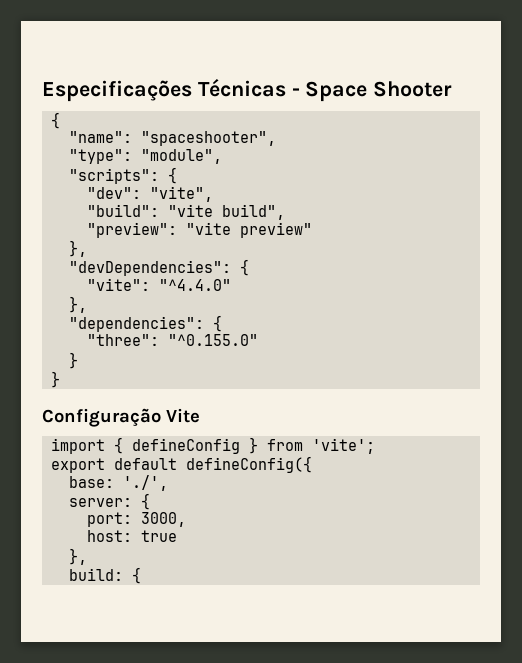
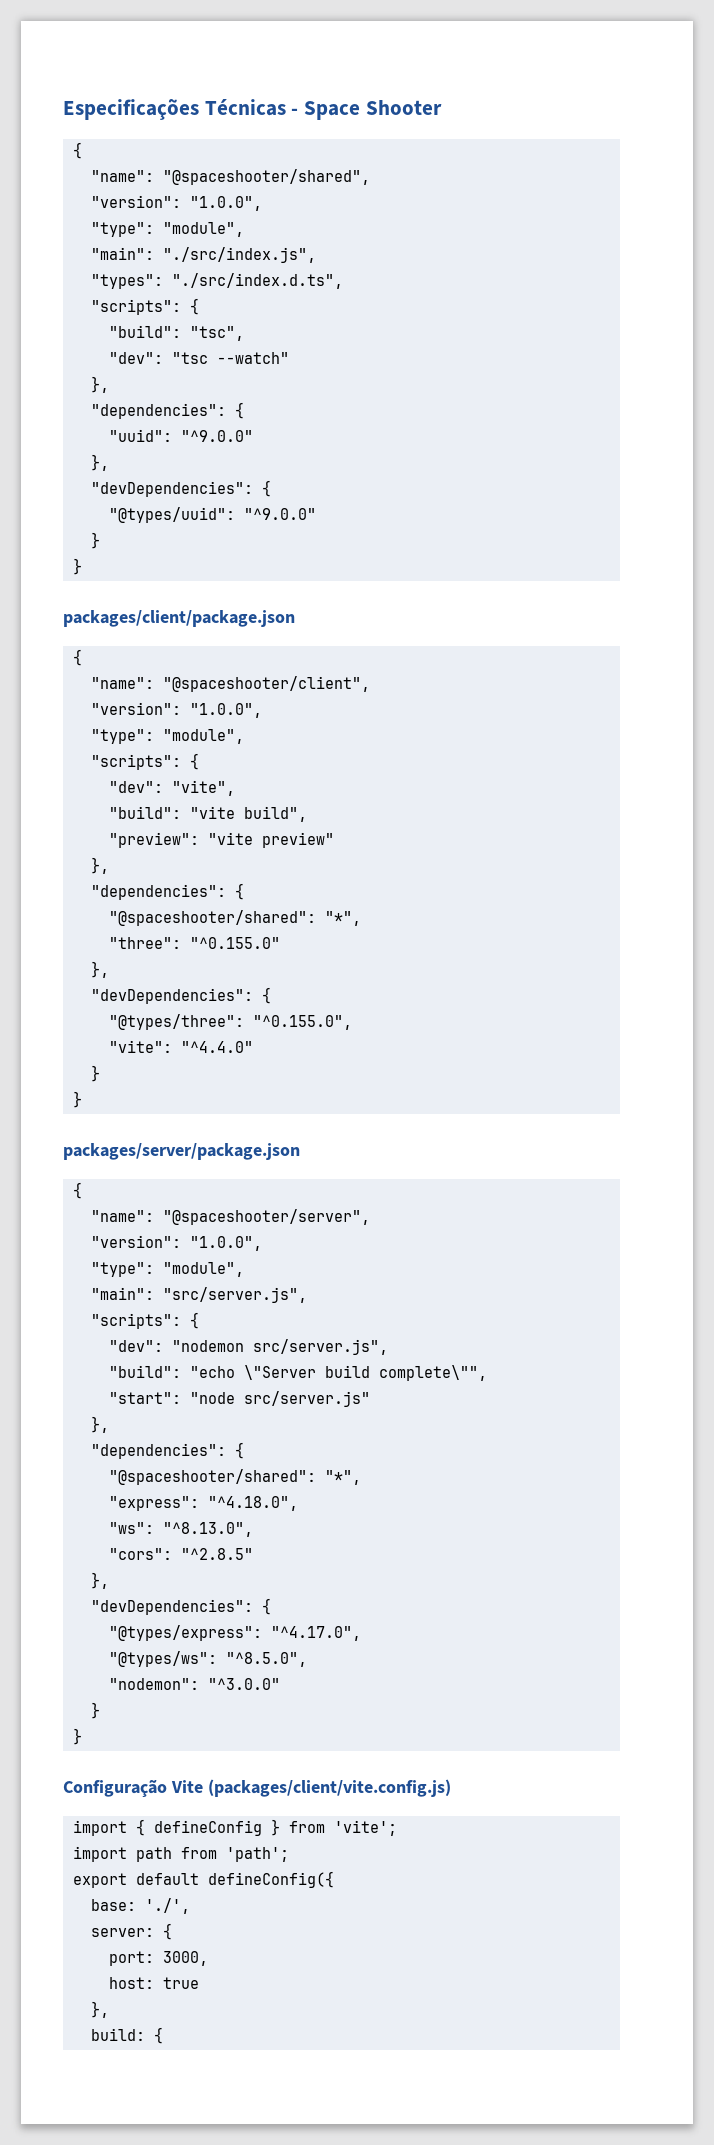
[141,131,277,146] "spaceshooter", -> [162,169,370,185] [90,195,262,211] [90,222,244,237] [90,247,316,263] [90,273,343,289] [90,298,199,315] [108,325,244,341] [108,352,289,364] [90,376,109,393] [90,402,244,419] [108,429,253,442] [90,454,109,471] [90,480,271,497] [108,507,316,523] [90,532,100,549] [72,558,82,575] [63,610,295,627] [72,649,82,666] [90,676,370,692] [90,702,262,718] "@spaceshooter/shared", // "version": "1.0.0", // "type": "module", // "main": "./src/index.js", // "types": "./src/index.d.ts", // "scripts": { // "build": "tsc", // "dev": "tsc --watch" // }, // "dependencies": { // "uuid": "^9.0.0" // }, // "devDependencies": { // "@types/uuid": "^9.0.0" // } // } // packages/client/package.json // { // "name": "@spaceshooter/client", // "version": "1.0.0",
[69,259,250,276] // "devDependencies": { -> [90,883,244,900] [108,910,361,926] [108,937,280,949] [90,961,109,978] [90,987,271,1004] [108,1014,352,1030] // "dependencies": { // "@spaceshooter/shared": "*", // "three": "^0.155.0" // }, // "devDependencies": { // "@types/three": "^0.155.0",
[69,296,88,313] [69,315,223,332] [87,334,259,346] }, // "dependencies": { // "three": "^0.155.0" -> [90,1065,100,1082] [72,1091,82,1108] [63,1143,300,1160] [72,1182,82,1199] [90,1209,370,1225] [90,1235,262,1251] [90,1262,244,1277] [90,1287,307,1303] [90,1312,199,1329] [108,1339,388,1355] [108,1365,487,1381] [108,1391,370,1407] [90,1416,109,1433] [90,1442,244,1459] [108,1469,361,1485] [108,1496,298,1511] [108,1522,253,1537] [108,1548,253,1560] [90,1572,109,1589] [90,1598,271,1615] [108,1625,361,1641] [108,1651,307,1667] [108,1678,280,1690] } // } // packages/server/package.json // { // "name": "@spaceshooter/server", // "version": "1.0.0", // "type": "module", // "main": "src/server.js", // "scripts": { // "dev": "nodemon src/server.js", // "build": "echo \"Server build complete\"", // "start": "node src/server.js" // }, // "dependencies": { // "@spaceshooter/shared": "*", // "express": "^4.18.0", // "ws": "^8.13.0", // "cors": "^2.8.5" // }, // "devDependencies": { // "@types/express": "^4.17.0", // "@types/ws": "^8.5.0", // "nodemon": "^3.0.0"
(200, 415) none -> [207,1779,451,1797] (packages/client/vite.config.js)
(376, 446) none -> [72,1846,289,1862] // import path from 'path';

